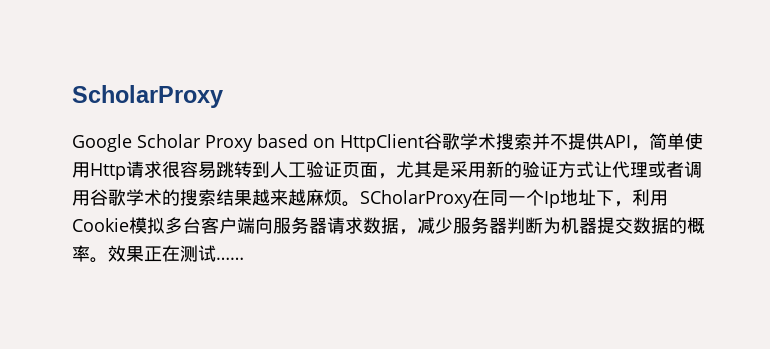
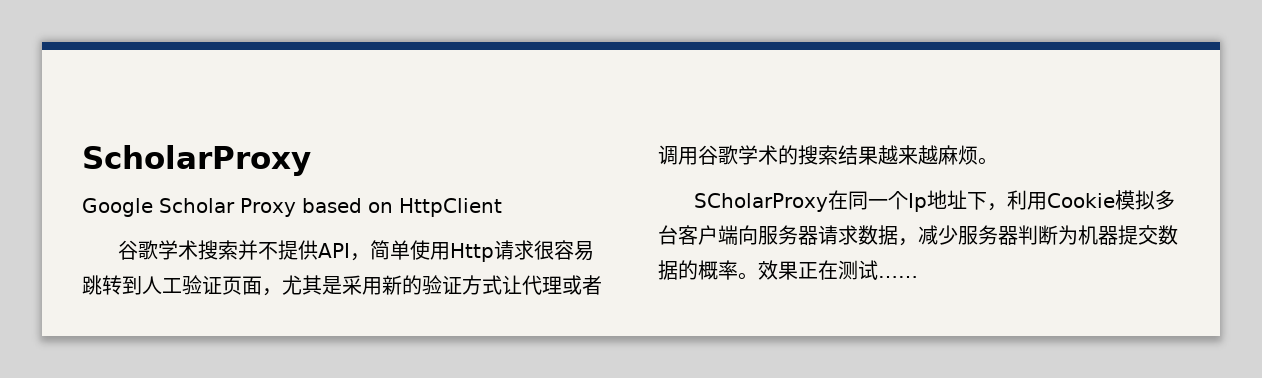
(424, 143) none -> (502, 207) //
(360, 204) none -> (998, 161) //

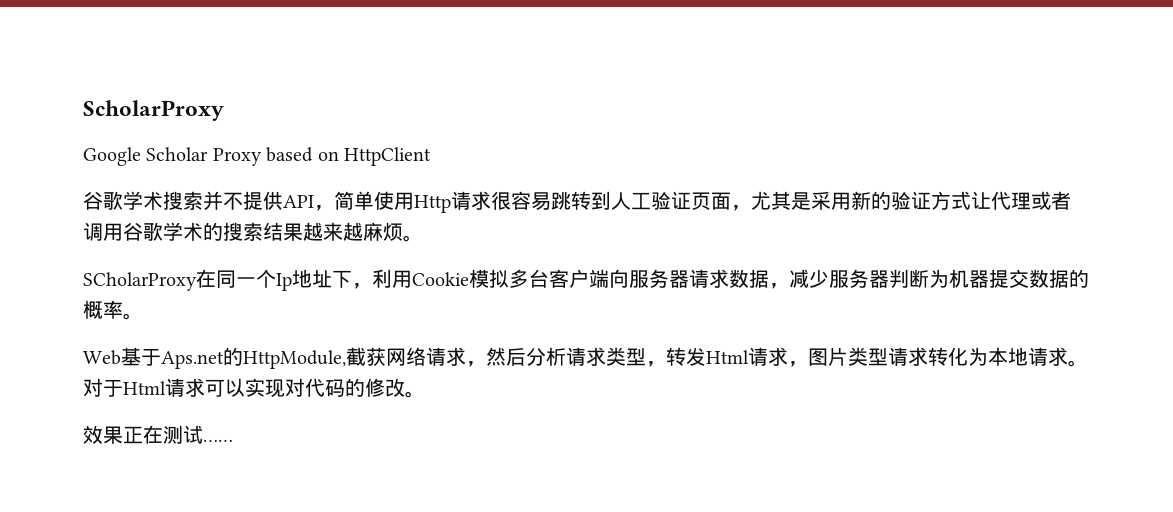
(758, 276) none -> [83,347,1088,369] [83,378,425,398] // Web基于Aps.net的HttpModule,截获网络请求，然后分析请求类型，转发Html请求，图片类型请求转化为本地请求。对于Html请求可以实现对代码的修改。 //

